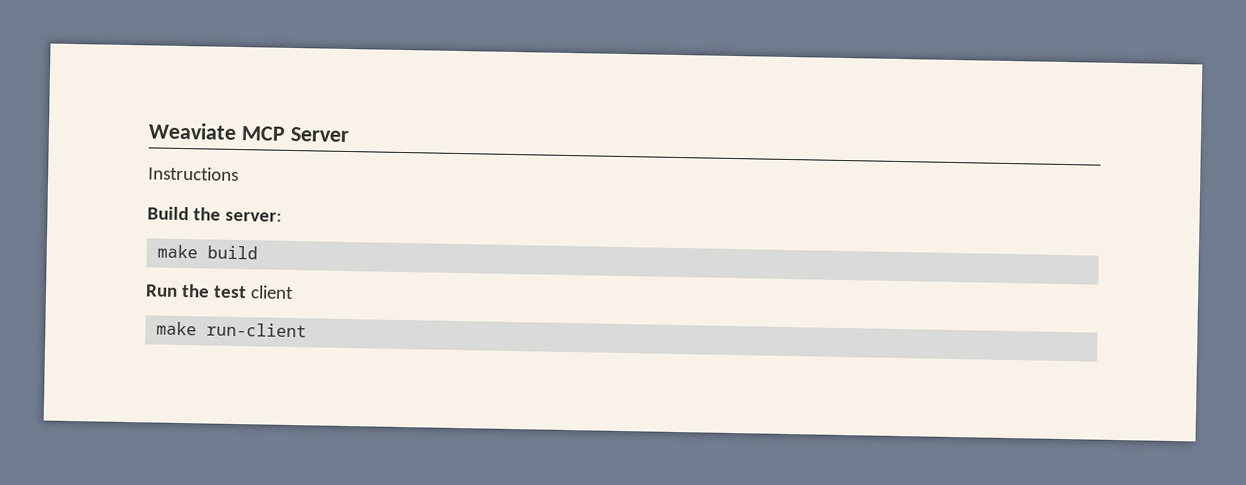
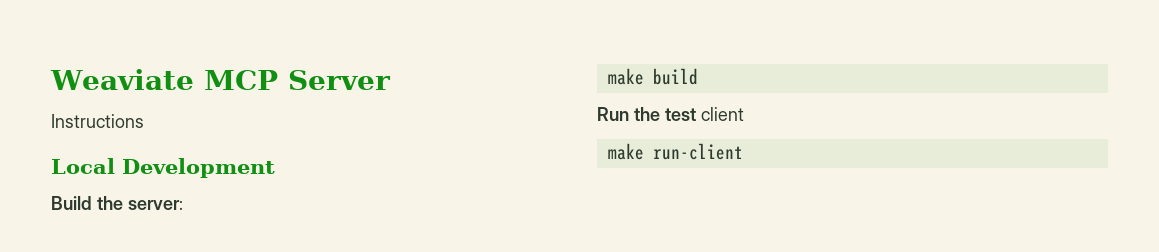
(239, 174) none -> [51,158,275,178] // Local Development

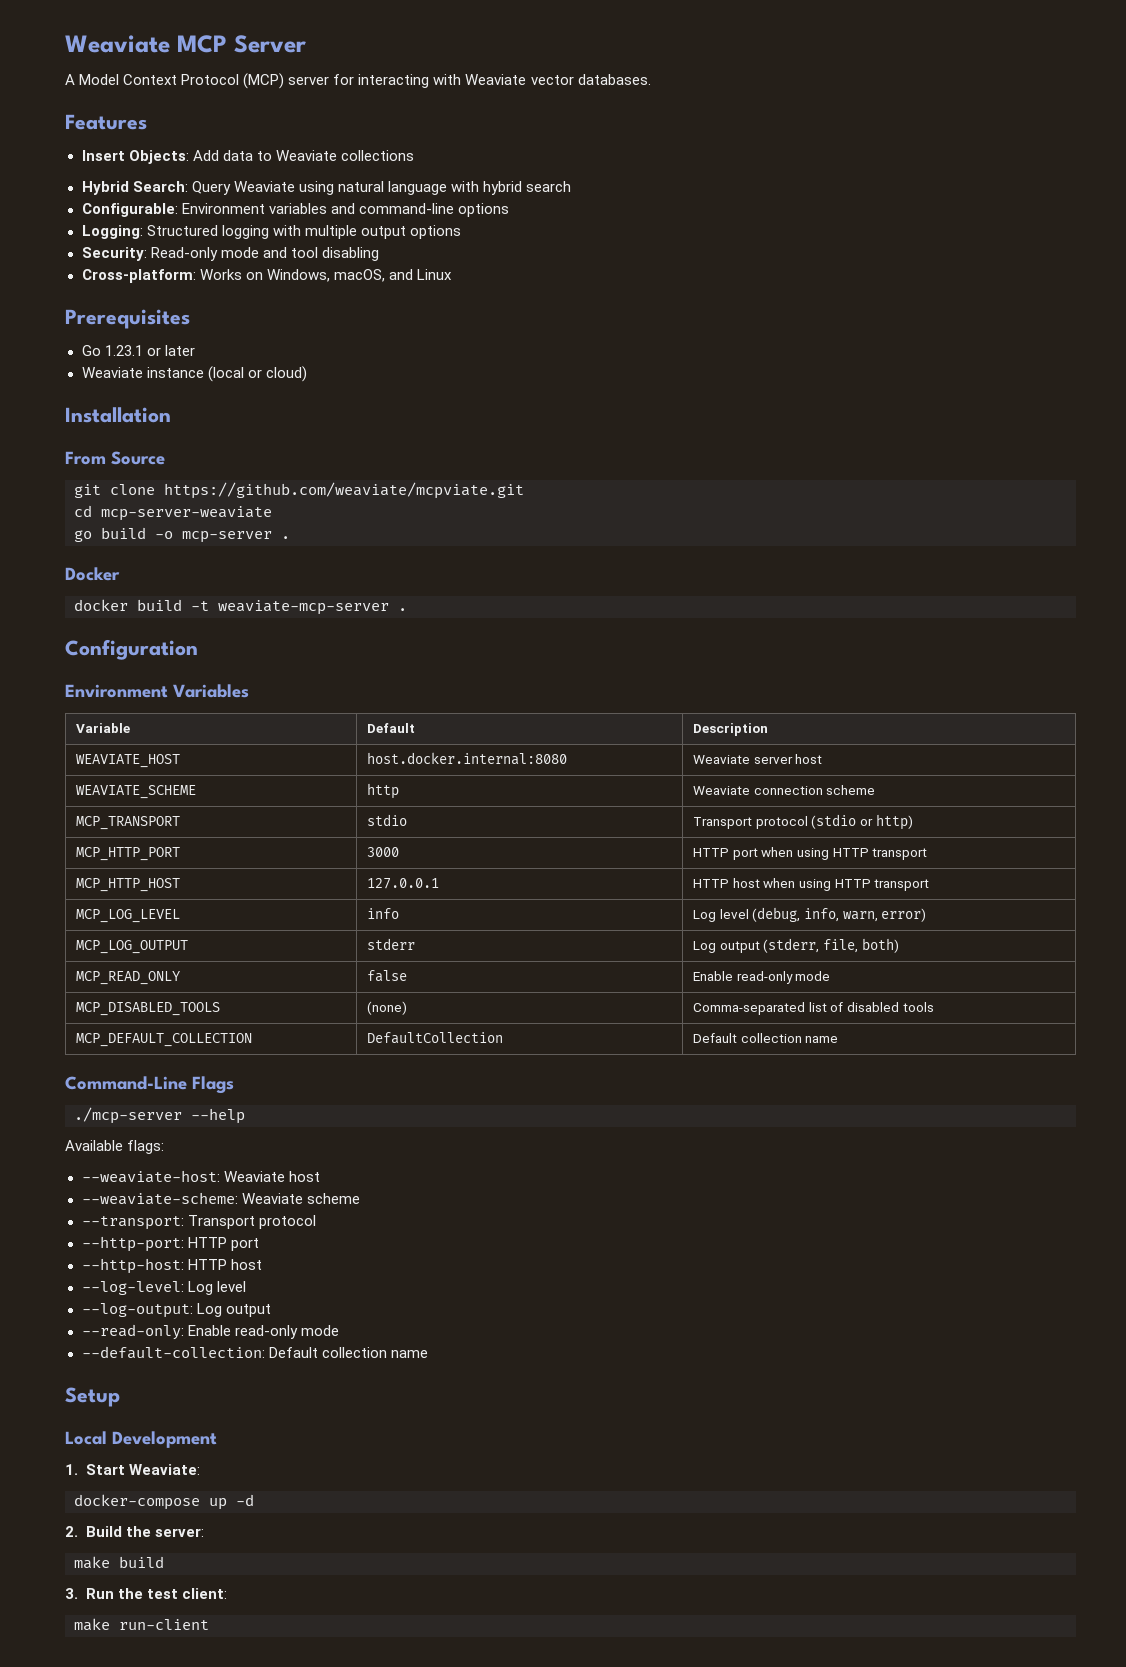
[51,114,144,128] [51,158,275,178] Instructions // Local Development // -> [65,73,651,89] [65,114,147,130] [81,150,414,164] [81,181,571,195] [81,203,509,217] [81,225,461,239] [81,247,379,261] [81,269,452,283] [65,309,190,329] [81,345,195,356] [81,366,307,382] [65,407,171,423] [65,451,165,465] [74,482,524,499] [74,505,272,521] [74,527,290,543] [65,567,120,581] [74,599,407,615] [65,639,198,660] [65,684,249,698] [75,723,130,733] [366,723,415,733] [692,723,768,736] [75,754,180,768] [366,752,567,765] [692,754,823,764] [75,785,196,799] [366,783,399,799] [692,785,876,795] [75,816,180,830] [366,814,407,826] [692,814,913,830] [75,847,180,861] [366,847,399,857] [692,847,928,860] [75,878,180,892] [366,878,439,889] [692,878,930,891] [75,909,180,923] [366,908,399,919] [692,907,927,922] [75,940,188,954] [366,938,415,950] [692,938,899,953] [75,971,180,985] [366,970,407,982] [692,971,831,984] [75,1002,220,1016] [366,1001,407,1015] [692,1002,934,1015] [75,1033,252,1047] [366,1032,503,1044] [692,1033,839,1043] [65,1076,234,1094] [74,1107,245,1124] [65,1140,165,1154] [81,1170,320,1183] [81,1192,360,1205] [81,1215,316,1230] [81,1236,259,1252] [81,1258,262,1274] [81,1281,246,1295] [81,1303,271,1318] [81,1324,339,1340] [81,1346,428,1359] [65,1387,120,1407] [65,1431,217,1448] [65,1464,200,1475] [74,1494,254,1510] [65,1526,78,1537] A Model Context Protocol (MCP) server for interacting with Weaviate vector databases. // Features // Insert Objects: Add data to Weaviate collections // Hybrid Search: Query Weaviate using natural language with hybrid search // Configurable: Environment variables and command-line options // Logging: Structured logging with multiple output options // Security: Read-only mode and tool disabling // Cross-platform: Works on Windows, macOS, and Linux // Prerequisites // Go 1.23.1 or later // Weaviate instance (local or cloud) // Installation // From Source // git clone https://github.com/weaviate/mcpviate.git // cd mcp-server-weaviate // go build -o mcp-server . // Docker // docker build -t weaviate-mcp-server . // Configuration // Environment Variables // Variable | Default | Description // WEAVIATE_HOST | host.docker.internal:8080 | Weaviate server host // WEAVIATE_SCHEME | http | Weaviate connection scheme // MCP_TRANSPORT | stdio | Transport protocol (stdio or http) // MCP_HTTP_PORT | 3000 | HTTP port when using HTTP transport // MCP_HTTP_HOST | 127.0.0.1 | HTTP host when using HTTP transport // MCP_LOG_LEVEL | info | Log level (debug, info, warn, error) // MCP_LOG_OUTPUT | stderr | Log output (stderr, file, both) // MCP_READ_ONLY | false | Enable read-only mode // MCP_DISABLED_TOOLS | (none) | Comma-separated list of disabled tools // MCP_DEFAULT_COLLECTION | DefaultCollection | Default collection name // Command-Line Flags // ./mcp-server --help // Available flags: // --weaviate-host: Weaviate host // --weaviate-scheme: Weaviate scheme // --transport: Transport protocol // --http-port: HTTP port // --http-host: HTTP host // --log-level: Log level // --log-output: Log output // --read-only: Enable read-only mode // --default-collection: Default collection name // Setup // Local Development // 1. Start Weaviate: // docker-compose up -d // 2.
(698, 76) none -> [65,1588,78,1599] 3.
[701,107,744,121] client -> [181,1588,227,1599] client:

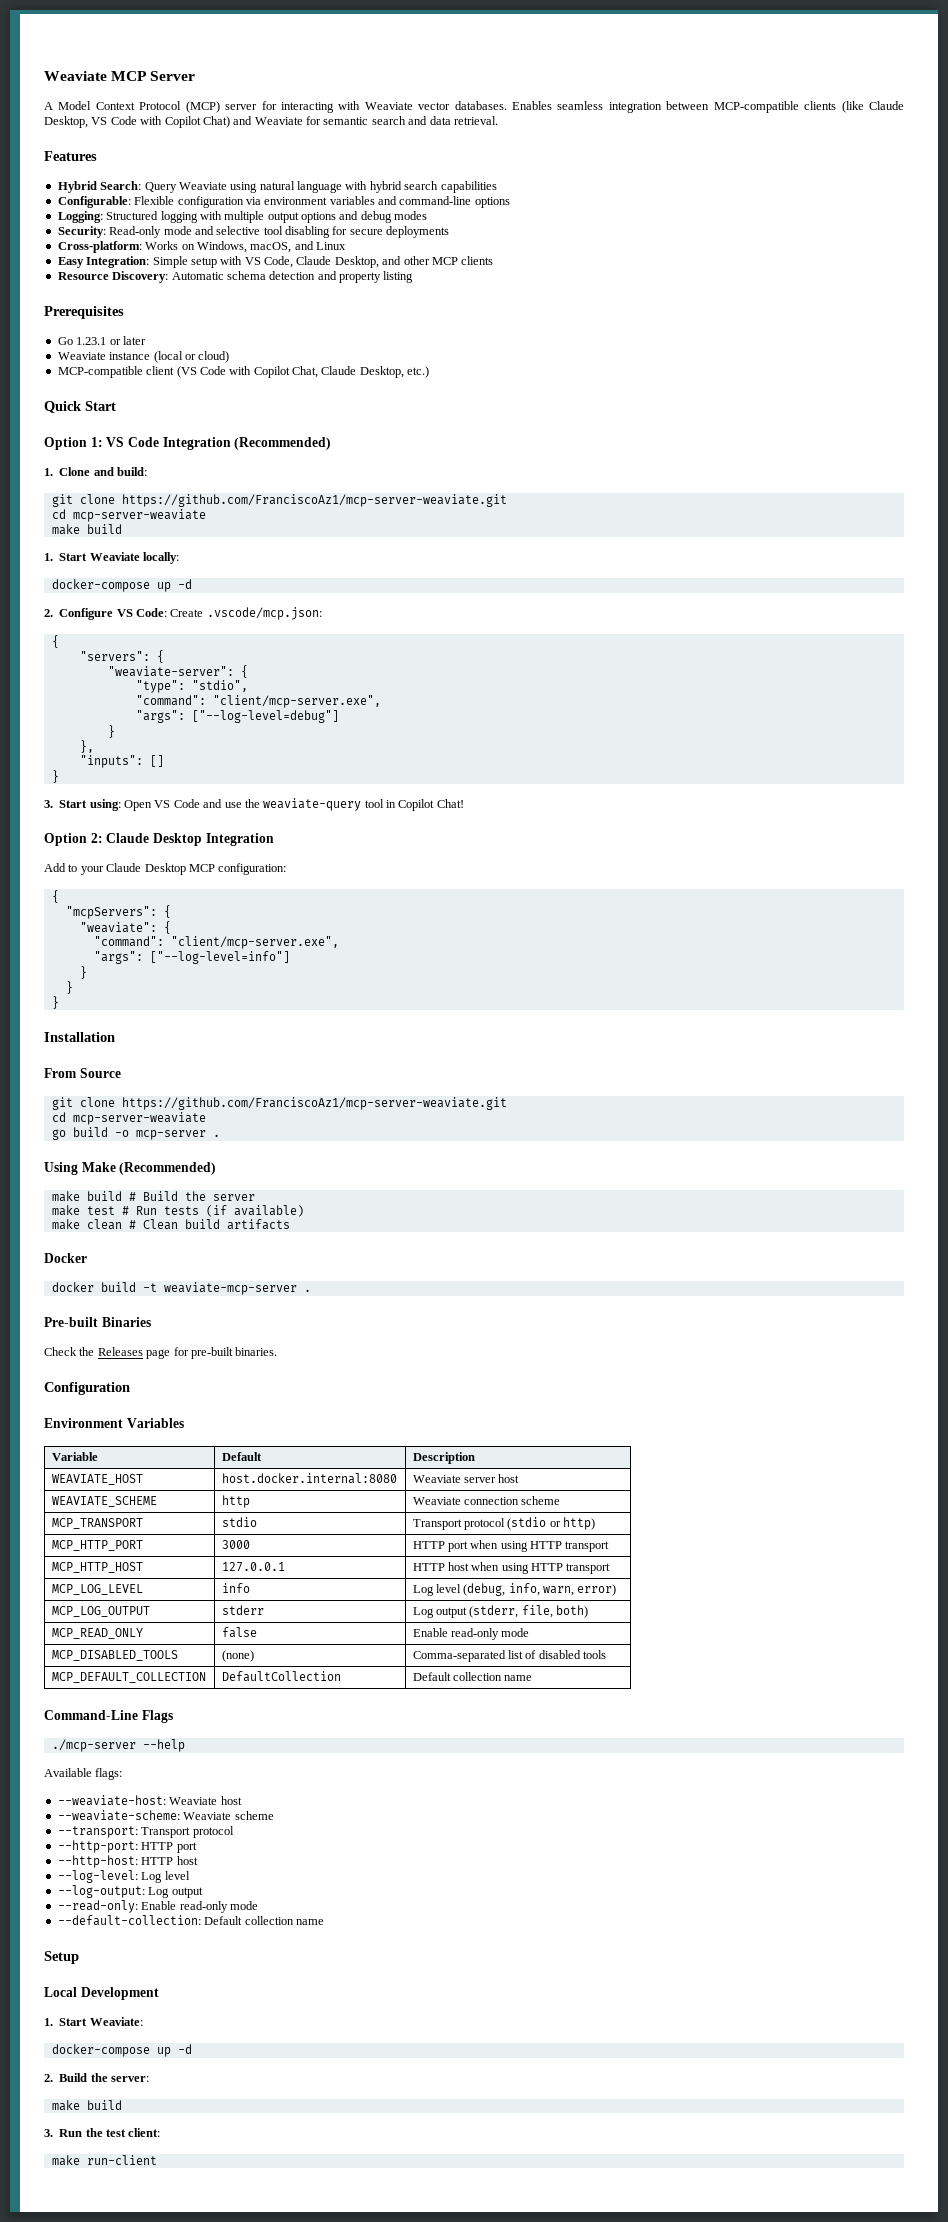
[65,114,147,130] [81,150,414,164] // Features // Insert Objects: Add data to Weaviate collections -> [512,101,905,113] [44,116,498,128] [44,151,97,161] Enables seamless integration between MCP-compatible clients (like Claude Desktop, VS Code with Copilot Chat) and Weaviate for semantic search and data retrieval. // Features
(571, 186) none -> [440,181,497,193] capabilities
[181,203,265,214] Environment -> [134,196,328,208] Flexible configuration via environment
(461, 232) none -> [339,211,428,223] and debug modes
(287, 252) none -> [216,226,261,235] selective
(379, 254) none -> [332,226,450,238] for secure deployments
(452, 274) none -> [57,256,494,268] [57,271,414,283] // Easy Integration: Simple setup with VS Code, Claude Desktop, and other MCP clients // Resource Discovery: Automatic schema detection and property listing
(307, 374) none -> [57,366,430,378] [44,401,116,413] [44,437,332,450] [44,467,147,476] [51,494,507,507] [51,509,206,522] [51,524,122,535] [44,552,179,564] [51,579,192,592] [44,607,322,620] [51,635,59,648] [79,650,164,663] [107,665,248,678] [135,680,248,693] [135,695,381,708] [135,710,339,723] [107,725,115,738] [79,740,94,753] [79,755,164,768] [51,770,59,783] [44,798,464,811] [44,833,274,846] [44,863,287,875] [51,890,59,903] [65,905,171,919] [79,921,171,934] [93,936,339,949] [93,951,290,964] [79,966,87,979] [65,981,73,994] [51,996,59,1009] // MCP-compatible client (VS Code with Copilot Chat, Claude Desktop, etc.) // Quick Start // Option 1: VS Code Integration (Recommended) // 1. Clone and build: // git clone https://github.com/FranciscoAz1/mcp-server-weaviate.git // cd mcp-server-weaviate // make build // 1. Start Weaviate locally: // docker-compose up -d // 2. Configure VS Code: Create .vscode/mcp.json: // { // "servers": { // "weaviate-server": { // "type": "stdio", // "command": "client/mcp-server.exe", // "args": ["--log-level=debug"] // } // }, // "inputs": [] // } // 3. Start using: Open VS Code and use the weaviate-query tool in Copilot Chat! // Option 2: Claude Desktop Integration // Add to your Claude Desktop MCP configuration: // { // "mcpServers": { // "weaviate": { // "command": "client/mcp-server.exe", // "args": ["--log-level=info"] // } // } // }
[164,482,524,499] https://github.com/weaviate/mcpviate.git -> [121,1097,507,1110] https://github.com/FranciscoAz1/mcp-server-weaviate.git
(290, 537) none -> [44,1162,217,1175] [51,1191,255,1202] [51,1205,304,1217] [51,1219,290,1230] // Using Make (Recommended) // make build # Build the server // make test # Run tests (if available) // make clean # Clean build artifacts
(407, 609) none -> [44,1317,151,1327] [44,1347,278,1359] // Pre-built Binaries // Check the Releases page for pre-built binaries.

